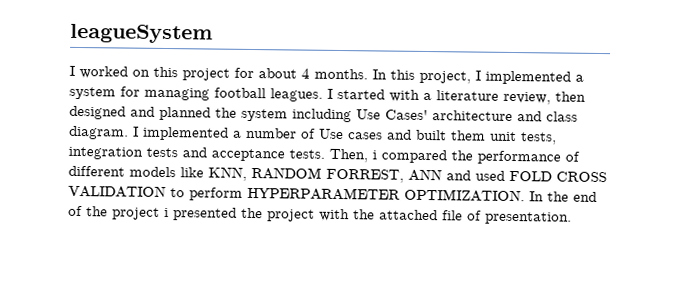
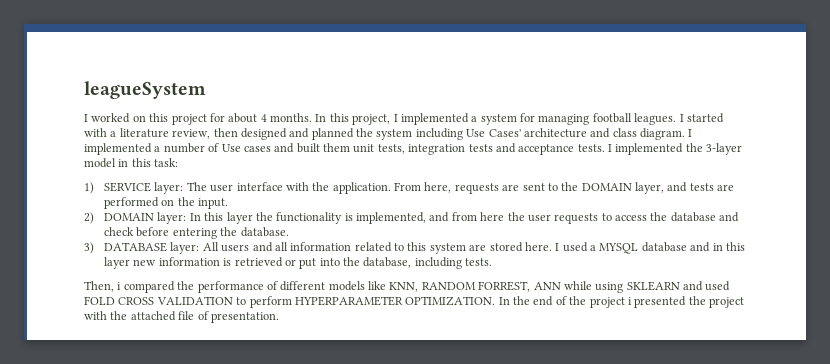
(325, 154) none -> [608,143,743,155] [84,158,179,168] [84,182,735,194] [104,197,229,209] [84,212,740,224] [104,227,289,239] [84,242,745,254] [104,257,493,269] I implemented the 3-layer model in this task: // 1) SERVICE layer: The user interface with the application. From here, requests are sent to the DOMAIN layer, and tests are performed on the input. // 2) DOMAIN layer: In this layer the functionality is implemented, and from here the user requests to access the database and check before entering the database. // 3) DATABASE layer: All users and all information related to this system are stored here. I used a MYSQL database and in this layer new information is retrieved or put into the database, including tests. //
(442, 175) none -> [563,281,680,293] while using SKLEARN

